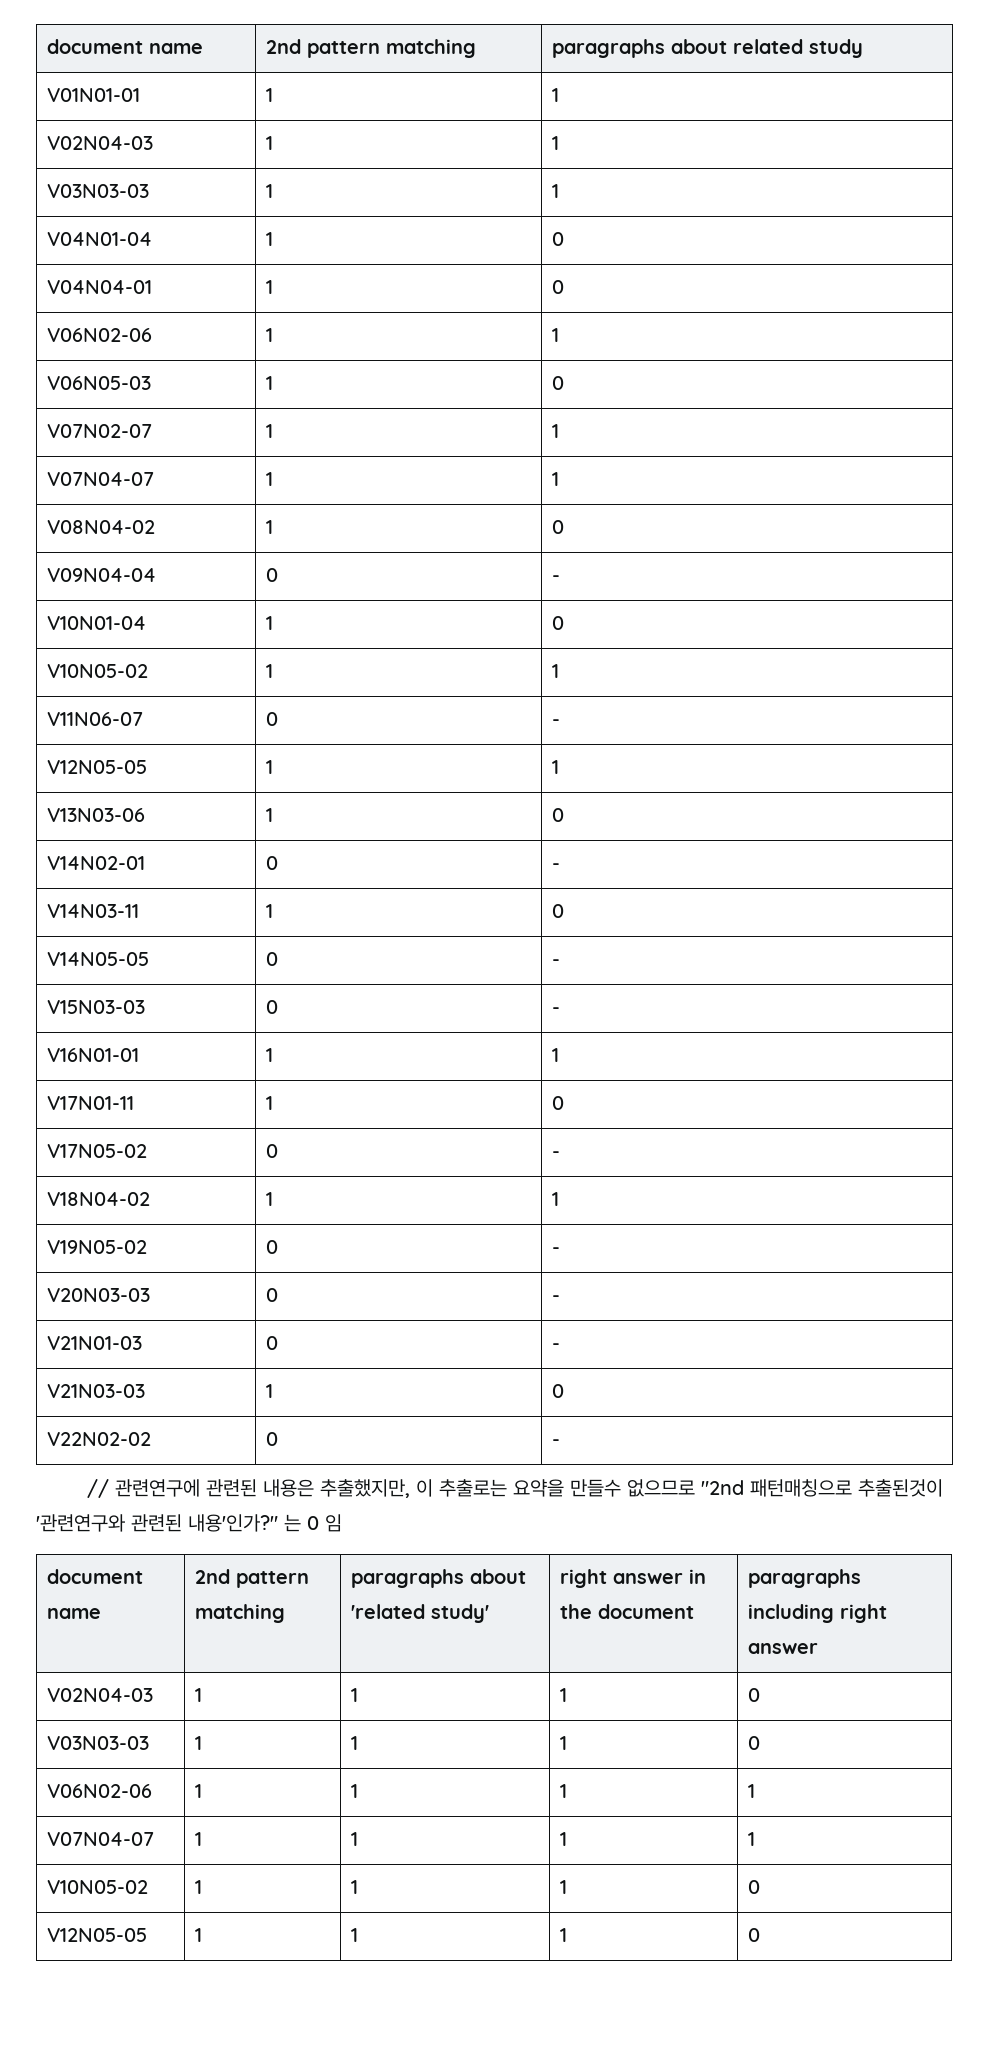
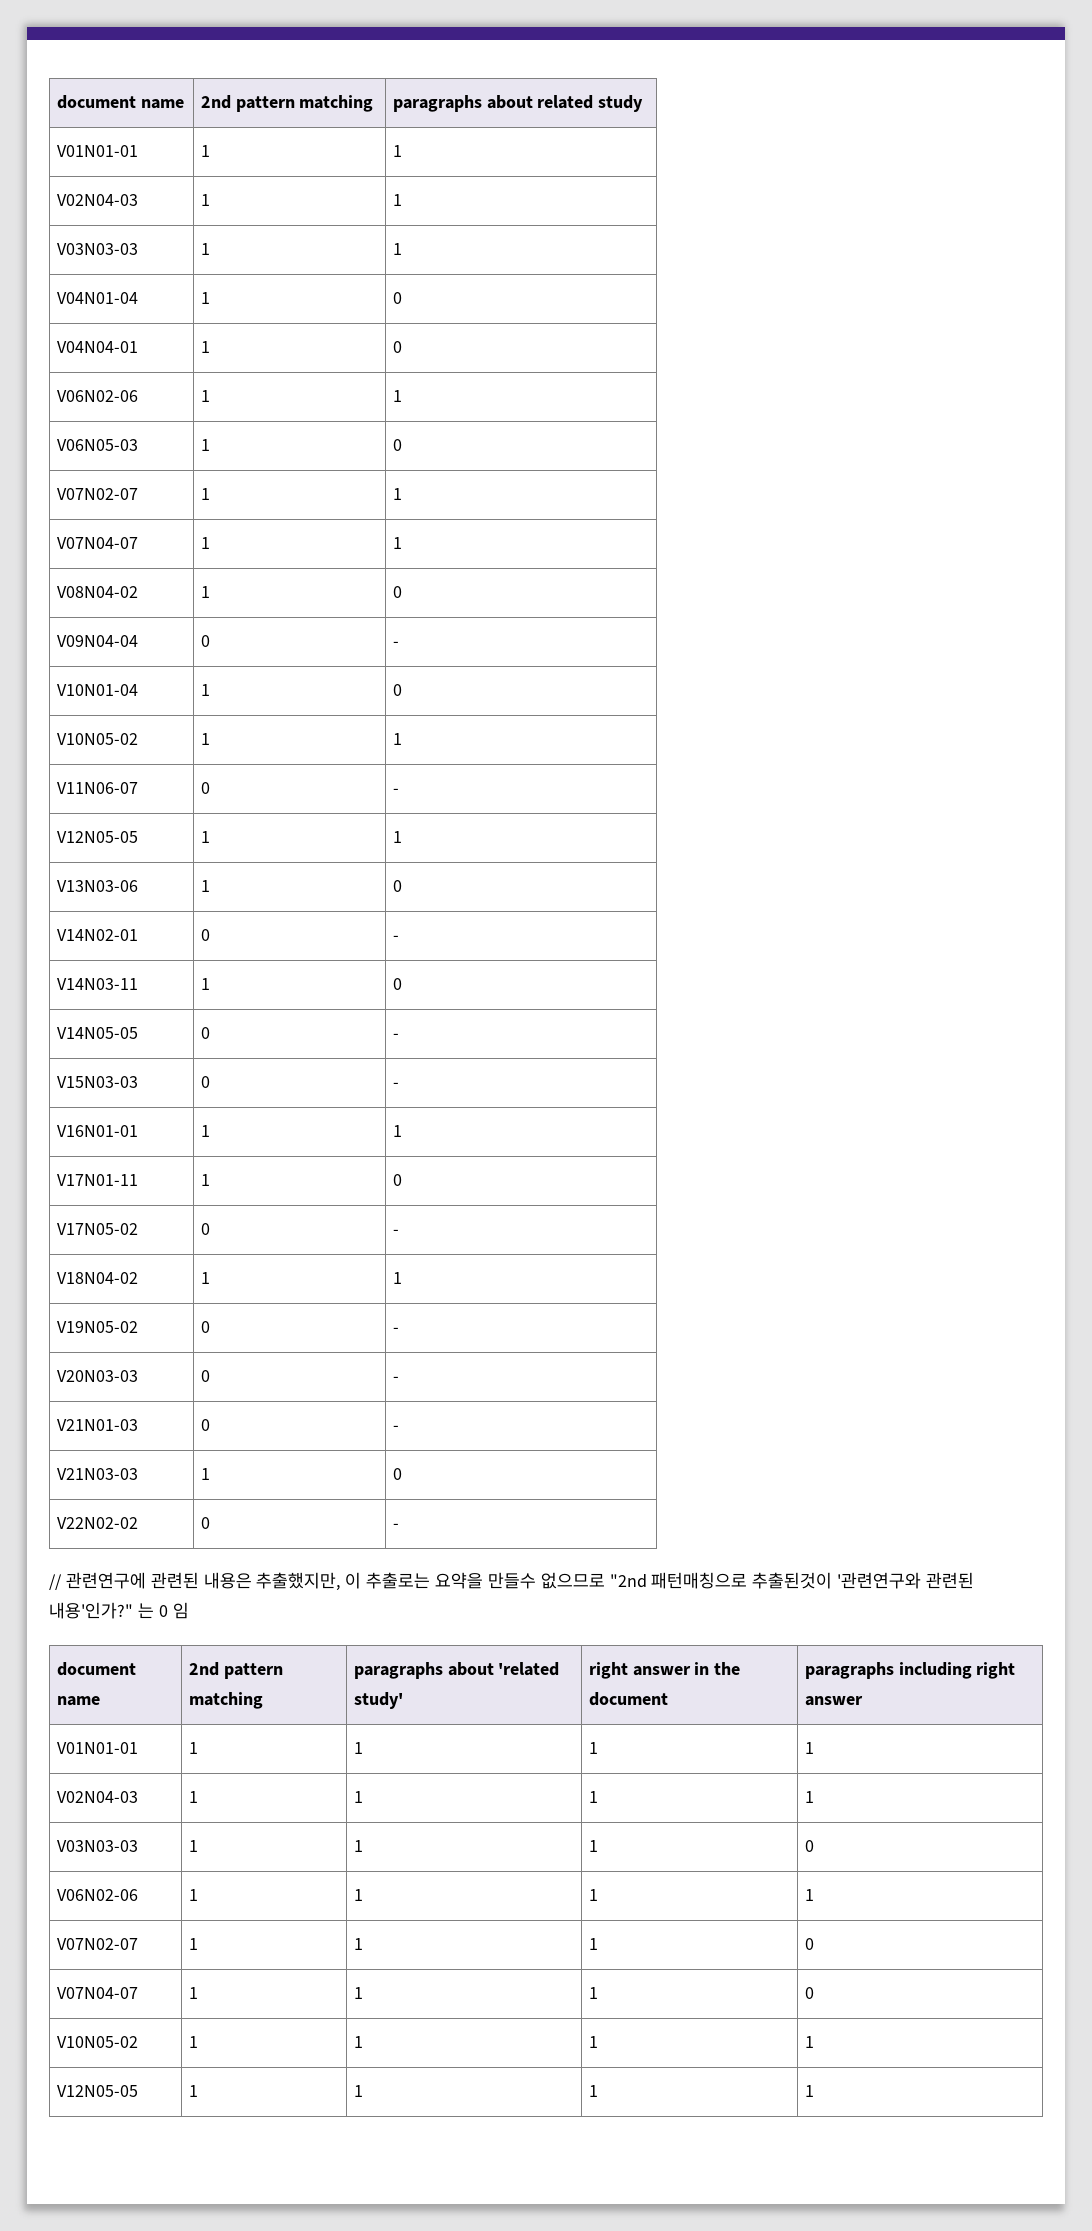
(819, 1648) none -> [56,1742,138,1754] [188,1742,198,1754] [353,1742,363,1754] [588,1742,598,1754] [804,1742,814,1754] // V01N01-01 | 1 | 1 | 1 | 1
[748,1688,761,1702] 0 -> [804,1791,814,1803] 1
(756, 1791) none -> [56,1938,138,1950] [188,1938,198,1950] [353,1938,363,1950] [588,1938,598,1950] [804,1938,814,1950] // V07N02-07 | 1 | 1 | 1 | 0
[748,1832,756,1846] [47,1880,149,1894] [195,1880,203,1894] [351,1880,359,1894] [560,1880,568,1894] [748,1880,761,1894] 1 // V10N05-02 | 1 | 1 | 1 | 0 -> [804,1987,814,1999] [56,2036,138,2048] [188,2036,198,2048] [353,2036,363,2048] [588,2036,598,2048] [804,2036,814,2048] 0 // V10N05-02 | 1 | 1 | 1 | 1
[748,1928,761,1942] 0 -> [804,2085,814,2097] 1

